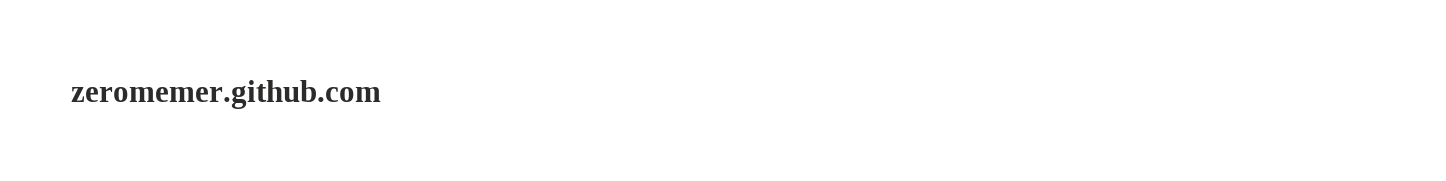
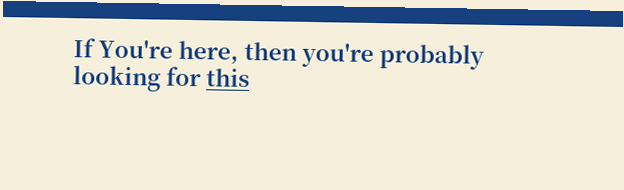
[71,80,381,109] zeromemer.github.com -> [73,38,486,70] [73,65,251,92] If You're here, then you're probably looking for this

